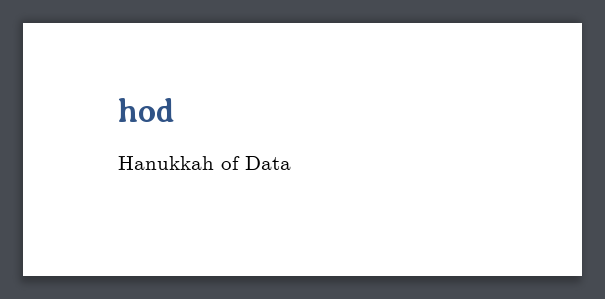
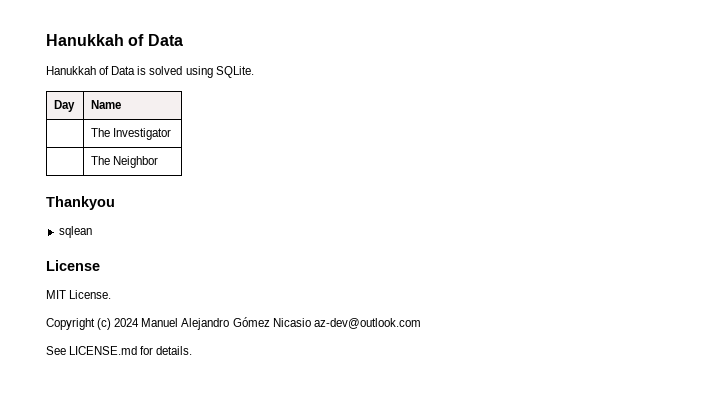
[118,98,175,122] [118,156,291,170] hod // Hanukkah of Data -> [46,34,183,46] [46,66,254,78] [54,100,76,112] [91,100,122,109] [91,128,172,140] [91,156,159,168] [46,196,115,210] [58,226,92,238] [46,260,100,271] [46,290,112,299] [46,317,421,330] [46,346,193,355] Hanukkah of Data // Hanukkah of Data is solved using SQLite. // Day | Name // | The Investigator // | The Neighbor // Thankyou // sqlean // License // MIT License. // Copyright (c) 2024 Manuel Alejandro Gómez Nicasio az-dev@outlook.com // See LICENSE.md for details.

